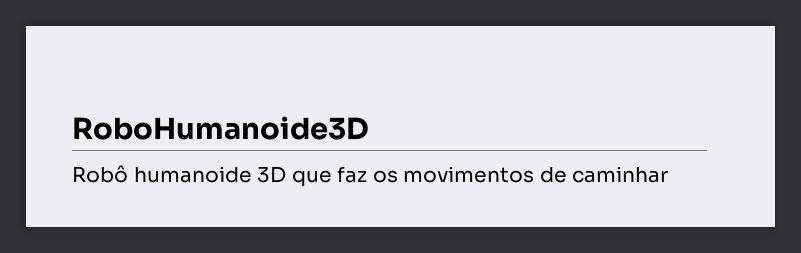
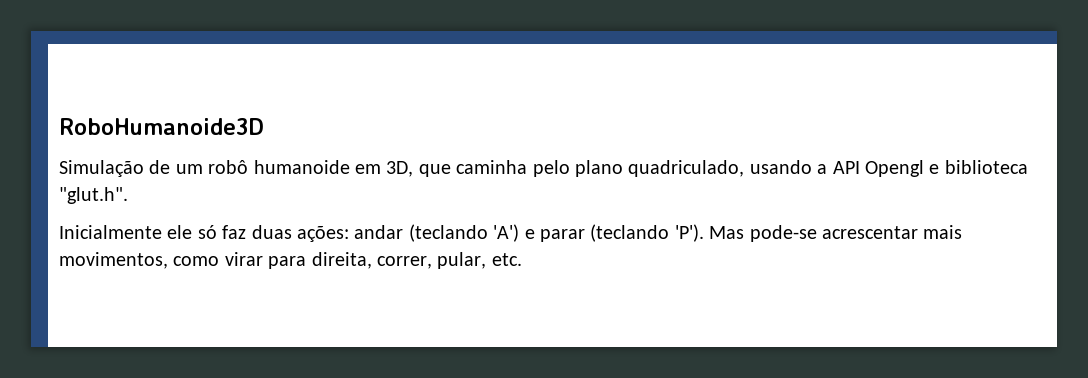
[72,165,669,187] Robô humanoide 3D que faz os movimentos de caminhar -> [59,160,1028,177] [59,187,128,204] [59,224,963,242] [59,252,522,269] Simulação de um robô humanoide em 3D, que caminha pelo plano quadriculado, usando a API Opengl e biblioteca "glut.h". // Inicialmente ele só faz duas ações: andar (teclando 'A') e parar (teclando 'P'). Mas pode-se acrescentar mais movimentos, como virar para direita, correr, pular, etc.

